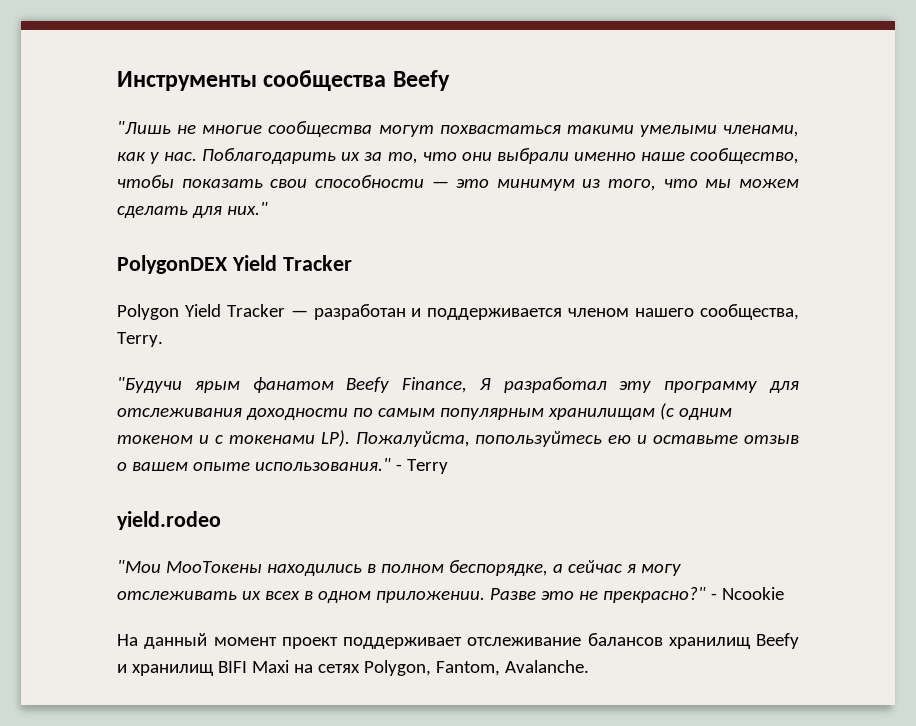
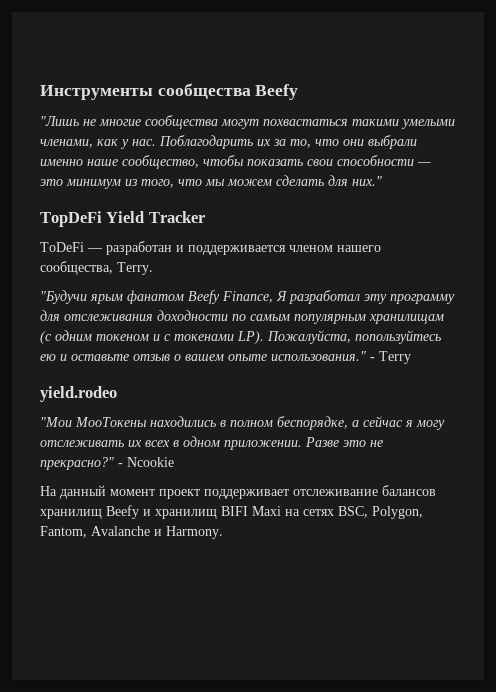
[117,255,228,274] PolygonDEX -> [40,211,102,227] TopDeFi
[117,304,285,320] Polygon Yield Tracker -> [40,242,84,252] ToDeFi
(360, 668) none -> [338,506,368,518] BSC,
[504,660,589,673] Avalanche. -> [91,526,223,539] Avalanche и Harmony.

